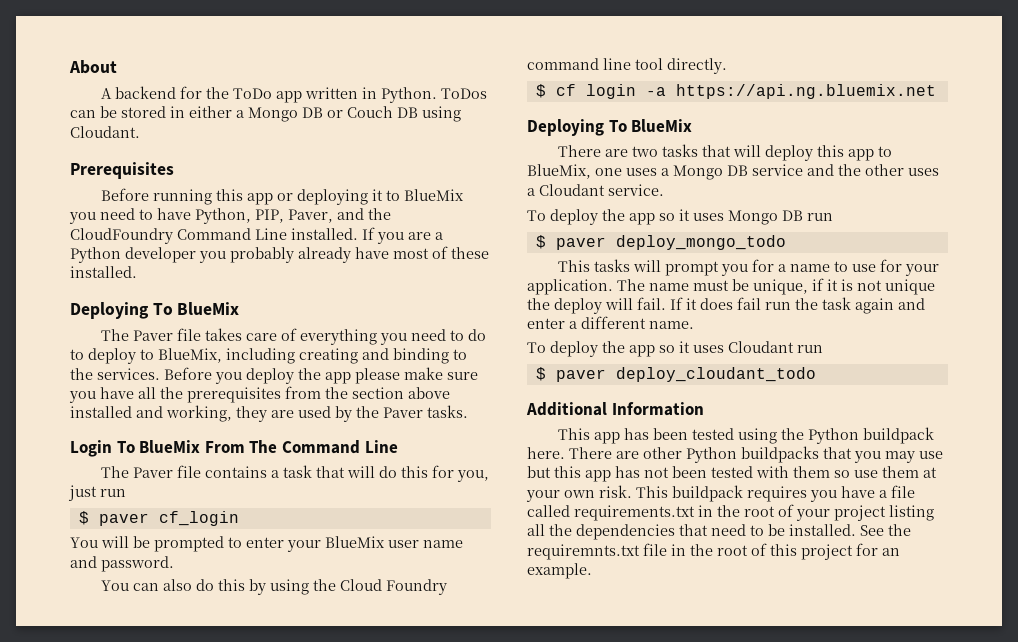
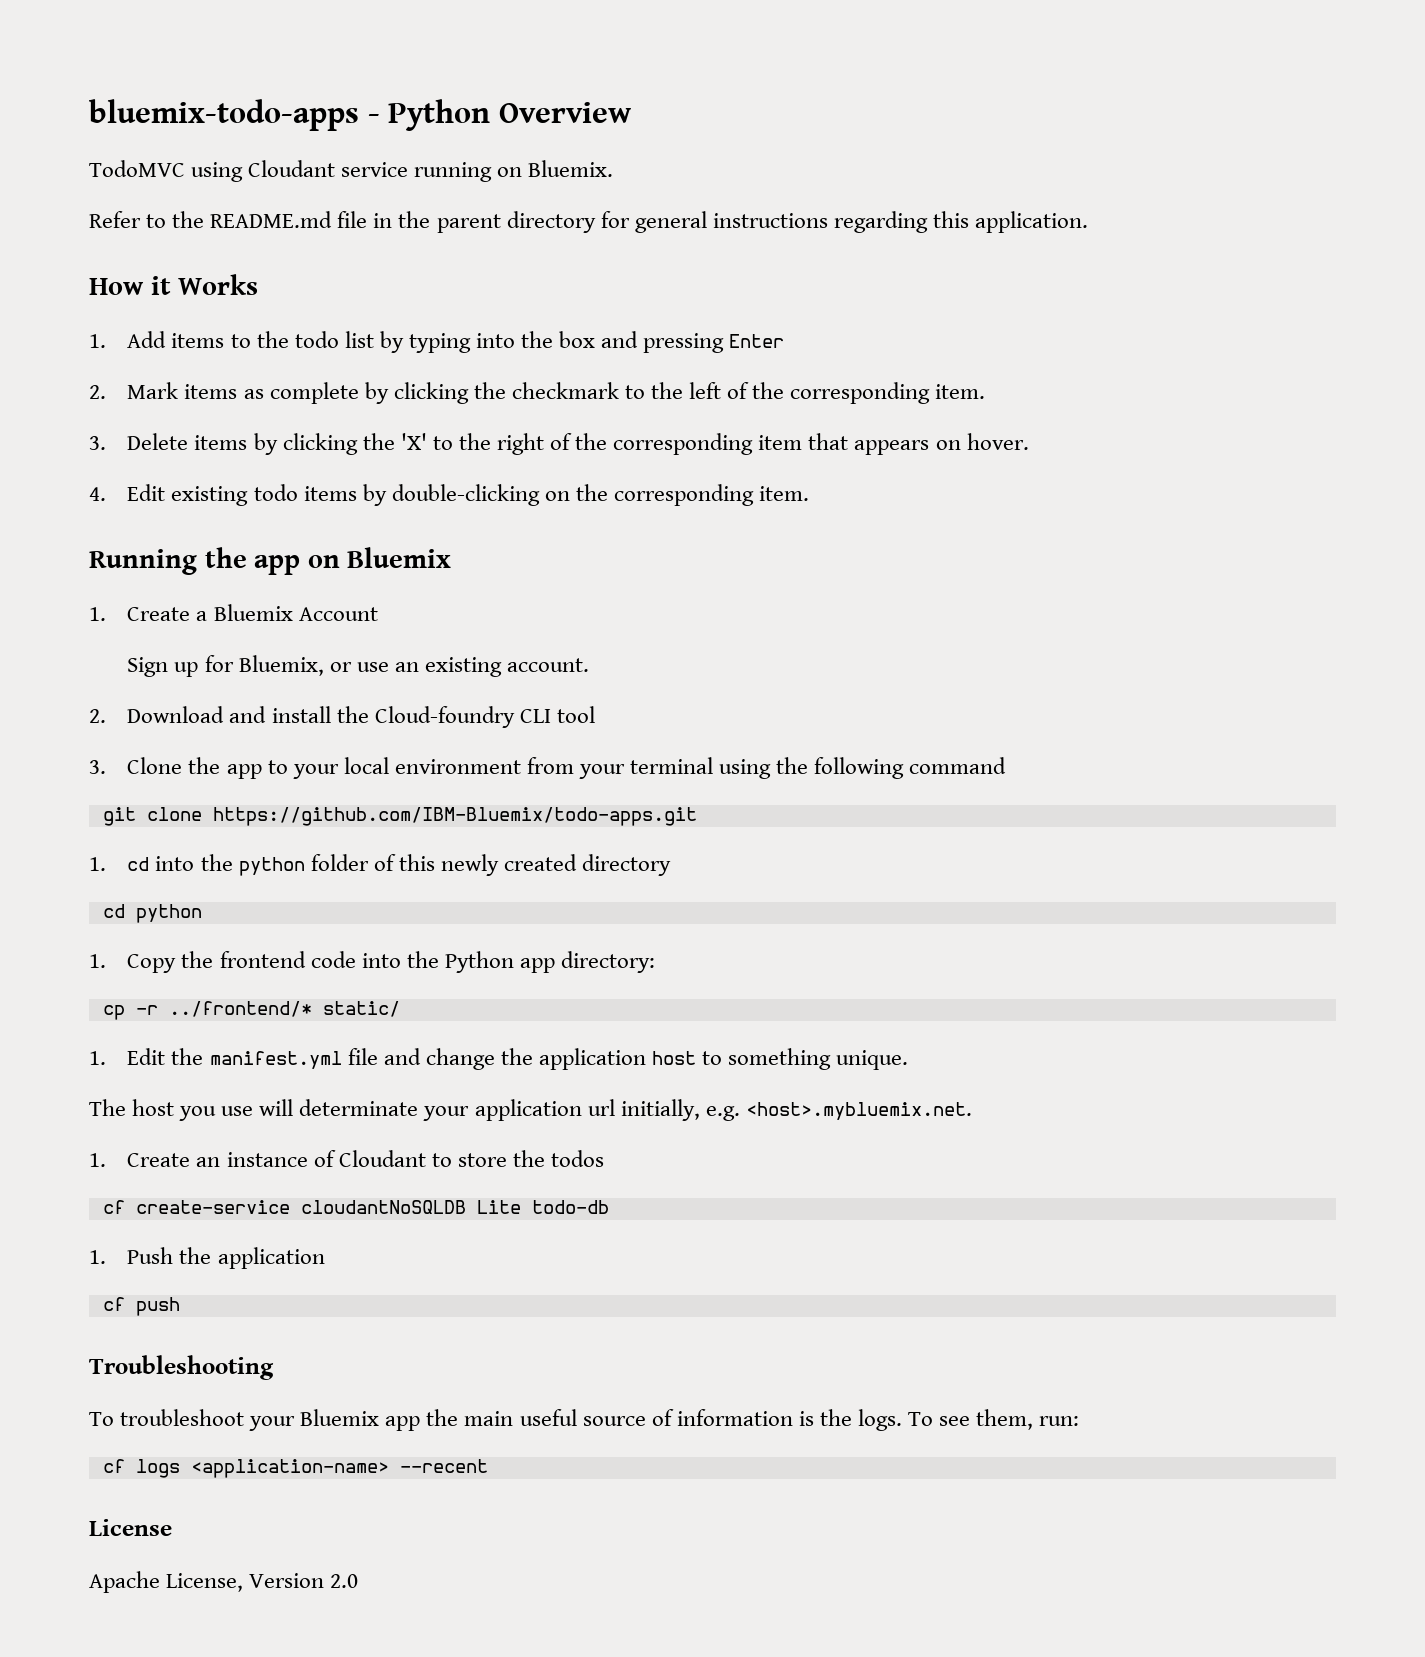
[69,60,117,74] [101,86,488,103] [70,106,461,122] [70,126,140,138] [70,162,174,179] [101,188,465,205] [69,208,391,224] [70,227,443,244] [70,246,489,263] [70,266,137,278] [70,302,240,319] [101,328,487,345] [70,348,467,364] [70,367,478,384] [69,386,450,403] [70,405,468,422] [70,440,398,457] [101,465,490,482] [68,485,126,501] [78,511,239,526] [70,536,463,552] [70,556,174,572] [101,579,448,595] [527,58,727,74] [535,84,936,99] [527,119,693,136] [558,144,893,161] [527,164,939,180] [527,184,664,196] [527,209,833,225] [535,235,786,250] [558,259,940,276] [527,278,935,295] [527,297,925,314] [527,316,694,329] [527,341,823,357] [535,367,816,382] [526,402,704,416] [558,427,935,444] [527,446,943,463] [527,466,937,482] [526,485,915,502] [527,504,934,521] [527,524,911,540] [527,543,900,560] [527,563,592,579] About // A backend for the ToDo app written in Python. ToDos can be stored in either a Mongo DB or Couch DB using Cloudant. // Prerequisites // Before running this app or deploying it to BlueMix you need to have Python, PIP, Paver, and the CloudFoundry Command Line installed. If you are a Python developer you probably already have most of these installed. // Deploying To BlueMix // The Paver file takes care of everything you need to do to deploy to BlueMix, including creating and binding to the services. Before you deploy the app please make sure you have all the prerequisites from the section above installed and working, they are used by the Paver tasks. // Login To BlueMix From The Command Line // The Paver file contains a task that will do this for you, just run // $ paver cf_login // You will be prompted to enter your BlueMix user name and password. // You can also do this by using the Cloud Foundry command line tool directly. // $ cf login -a https://api.ng.bluemix.net // Deploying To BlueMix // There are two tasks that will deploy this app to BlueMix, one uses a Mongo DB service and the other uses a Cloudant service. // To deploy the app so it uses Mongo DB run // $ paver deploy_mongo_todo // This tasks will prompt you for a name to use for your application. The name must be unique, if it is not unique the deploy will fail. If it does fail run the task again and enter a different name. // To deploy the app so it uses Cloudant run // $ paver deploy_cloudant_todo // Additional Information // This app has been tested using the Python buildpack here. There are other Python buildpacks that you may use but this app has not been tested with them so use them at your own risk. This buildpack requires you have a file called requirements.txt in the root of your project listing all the dependencies that need to be installed. See the requiremnts.txt file in the root of this project for an example. -> [89,99,631,131] [89,160,614,182] [89,211,1089,233] [89,274,259,295] [89,331,785,353] [89,382,986,404] [89,433,1029,455] [89,484,810,506] [89,547,452,575] [89,604,378,621] [127,655,589,677] [89,706,595,728] [89,757,1007,779] [102,807,697,826] [89,854,672,876] [102,904,202,923] [89,951,655,973] [102,1001,400,1020] [89,1048,909,1070] [89,1099,972,1121] [89,1150,604,1167] [102,1200,609,1214] [89,1247,325,1269] [102,1297,180,1316] [89,1355,274,1380] [89,1409,1080,1431] [102,1459,488,1478] [89,1519,172,1536] [89,1571,359,1593] bluemix-todo-apps - Python Overview // TodoMVC using Cloudant service running on Bluemix. // Refer to the README.md file in the parent directory for general instructions regarding this application. // How it Works // 1. Add items to the todo list by typing into the box and pressing Enter // 2. Mark items as complete by clicking the checkmark to the left of the corresponding item. // 3. Delete items by clicking the 'X' to the right of the corresponding item that appears on hover. // 4. Edit existing todo items by double-clicking on the corresponding item. // Running the app on Bluemix // 1. Create a Bluemix Account // Sign up for Bluemix, or use an existing account. // 2. Download and install the Cloud-foundry CLI tool // 3. Clone the app to your local environment from your terminal using the following command // git clone https://github.com/IBM-Bluemix/todo-apps.git // 1. cd into the python folder of this newly created directory // cd python // 1. Copy the frontend code into the Python app directory: // cp -r ../frontend/* static/ // 1. Edit the manifest.yml file and change the application host to something unique. // The host you use will determinate your application url initially, e.g. <host>.mybluemix.net. // 1. Create an instance of Cloudant to store the todos // cf create-service cloudantNoSQLDB Lite todo-db // 1. Push the application // cf push // Troubleshooting // To troubleshoot your Bluemix app the main useful source of information is the logs. To see them, run: // cf logs <application-name> --recent // License // Apache License, Version 2.0

